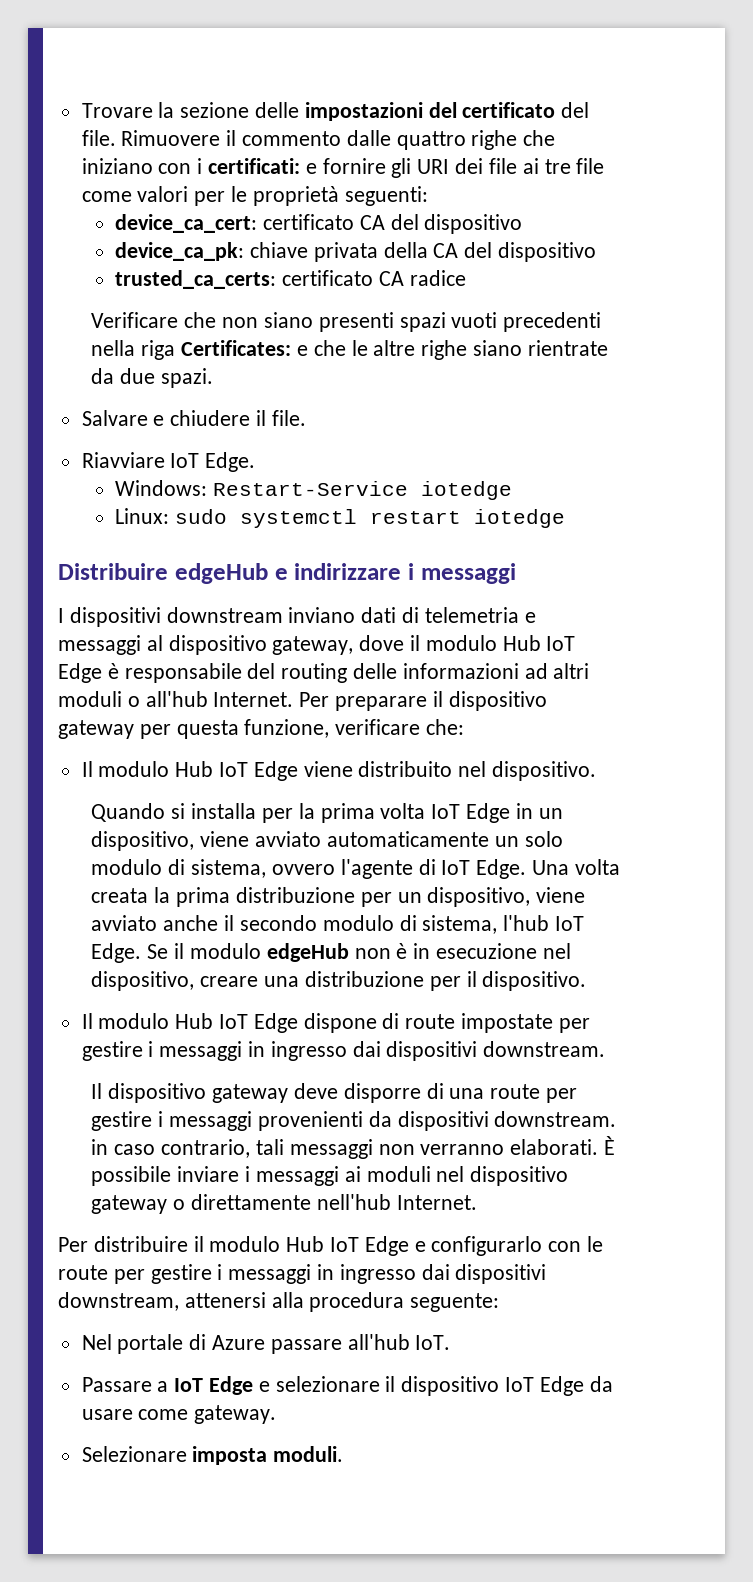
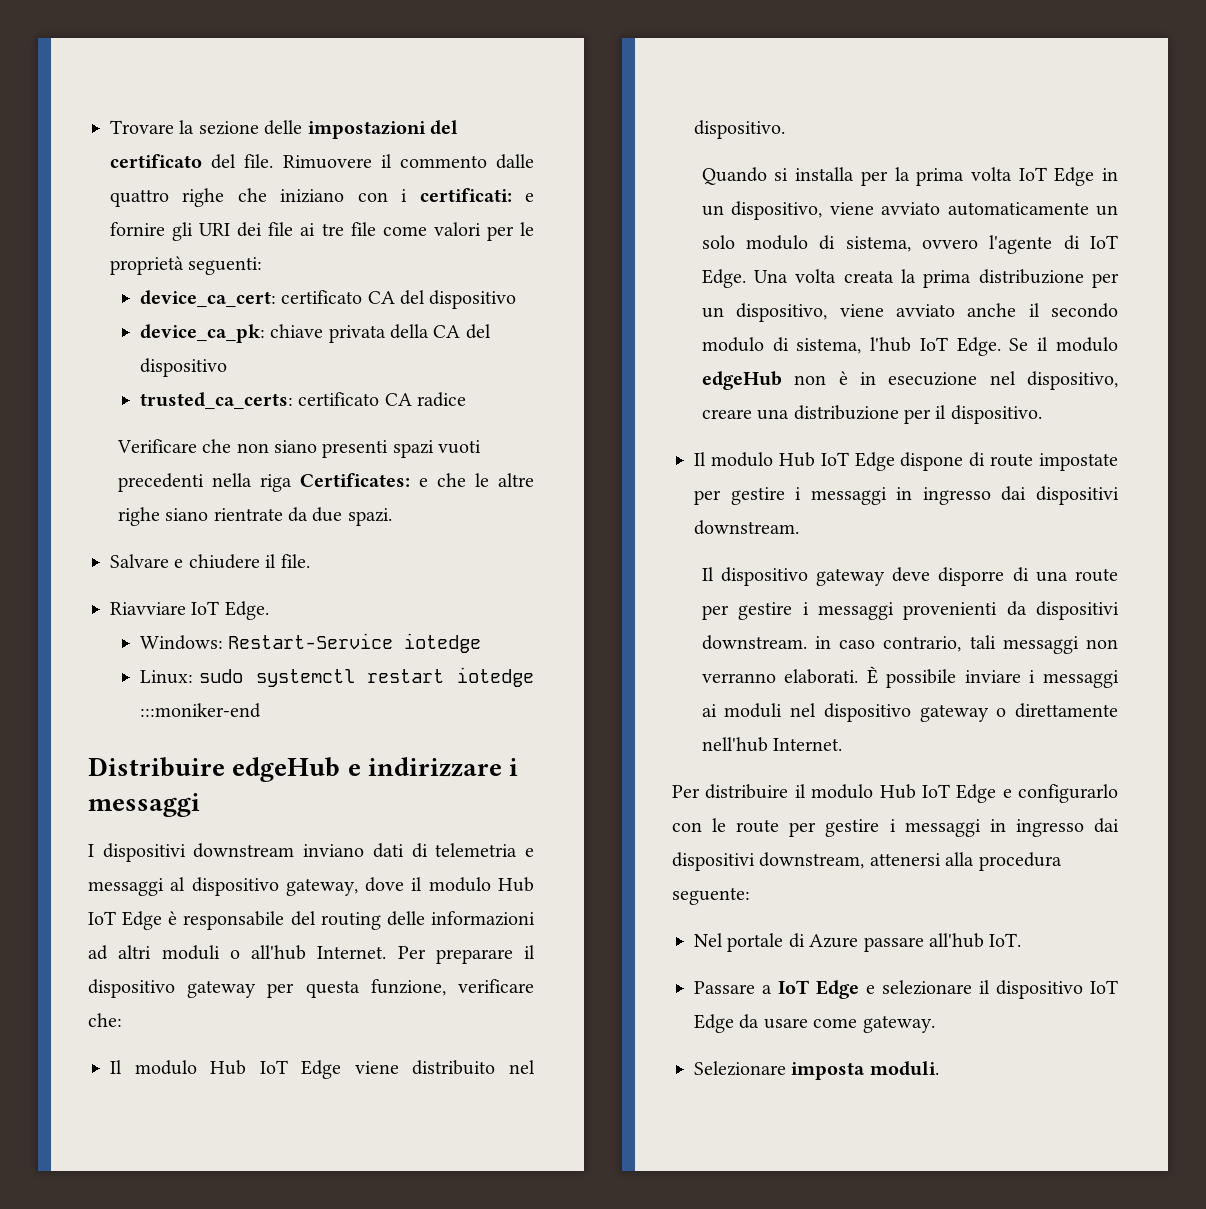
(565, 518) none -> [139,703,261,718] :::moniker-end

